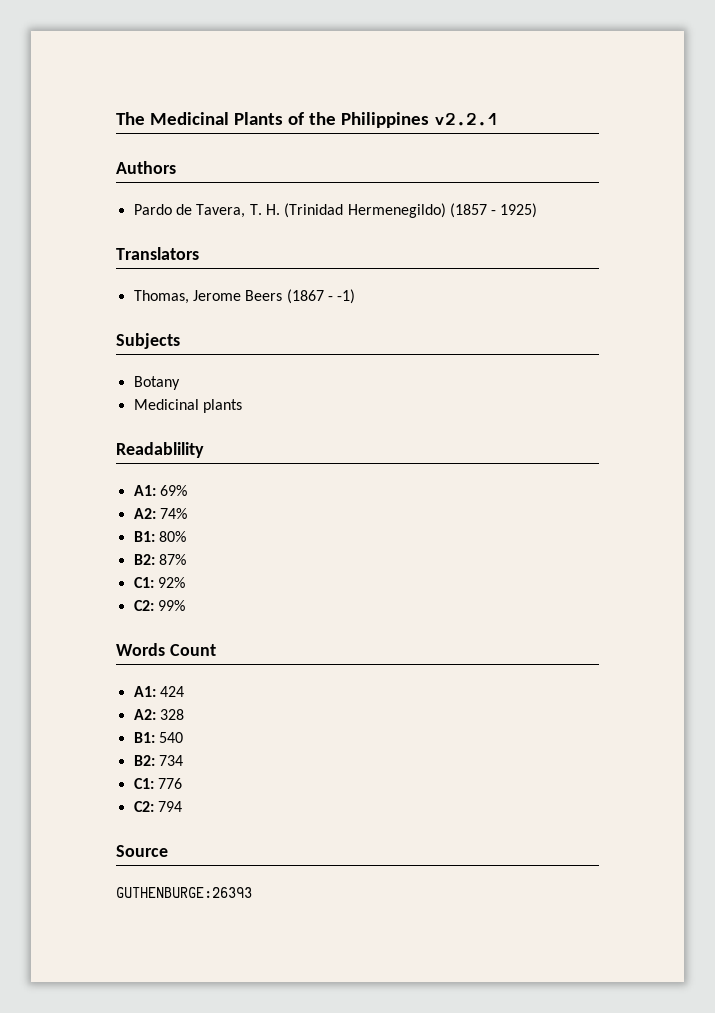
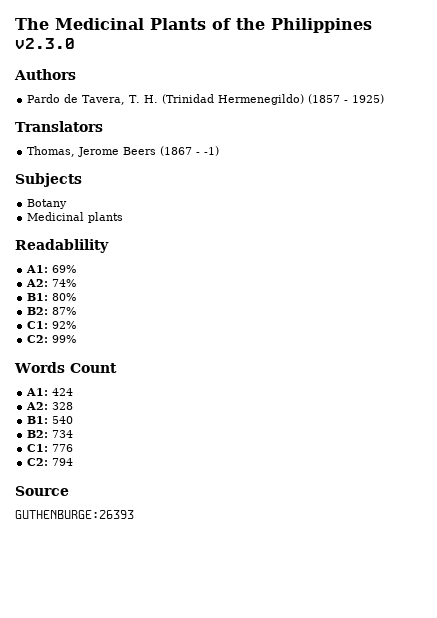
[433,113,498,126] v2.2.1 -> [15,38,75,49] v2.3.0

